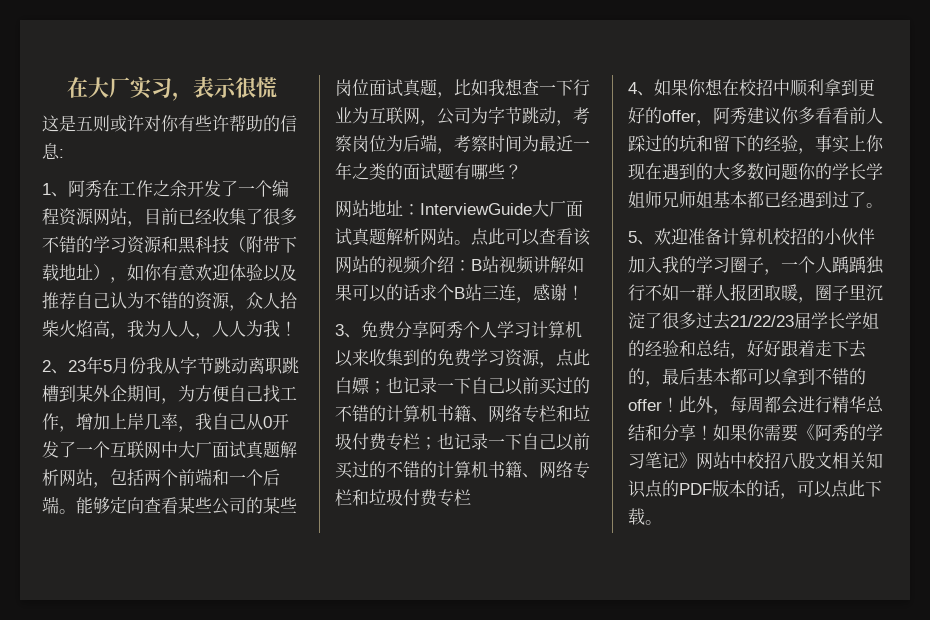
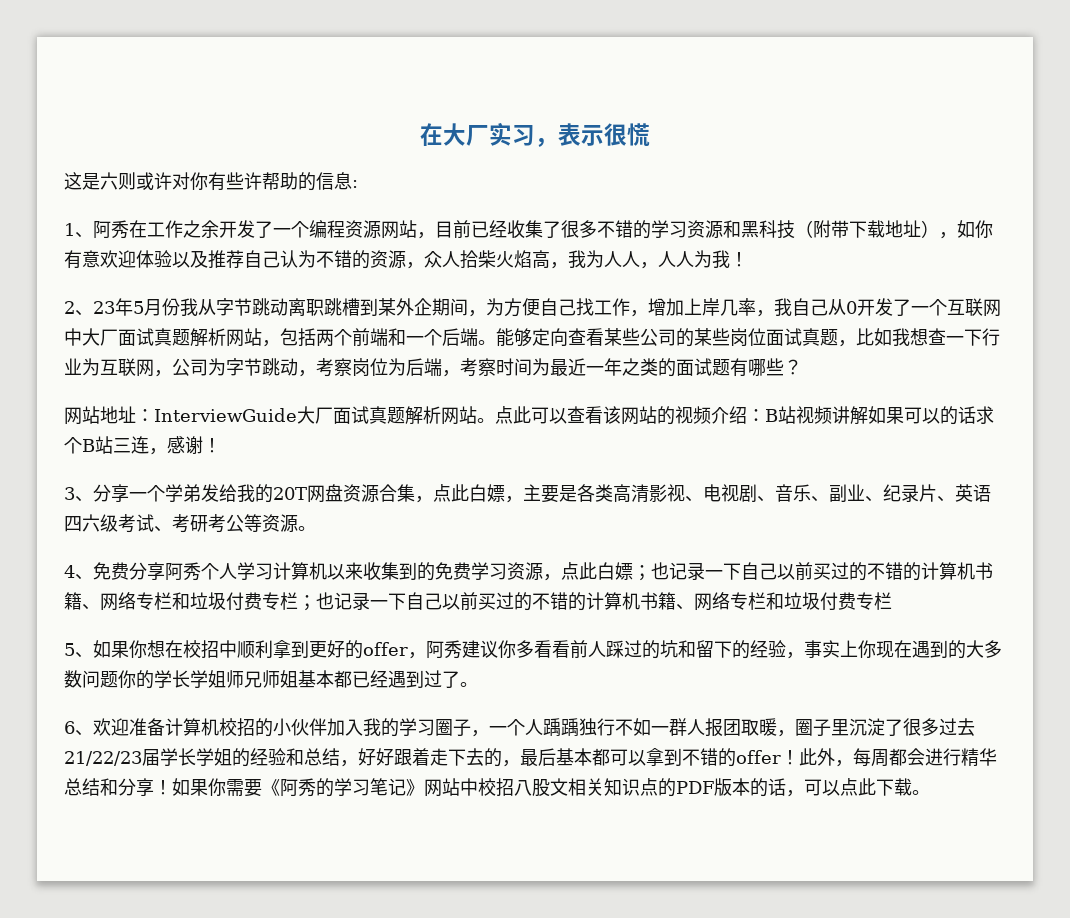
[76,116,93,131] 五 -> [100,172,118,190] 六
(361, 335) none -> [93,484,991,503] [64,514,316,533] [64,565,93,580] 分享一个学弟发给我的20T网盘资源合集，点此白嫖，主要是各类高清影视、电视剧、音乐、副业、纪录片、英语四六级考试、考研考公等资源。 // 4、
[628,82,637,94] 4 -> [64,643,75,656] 5
[628,231,637,243] 5 -> [64,721,75,734] 6

